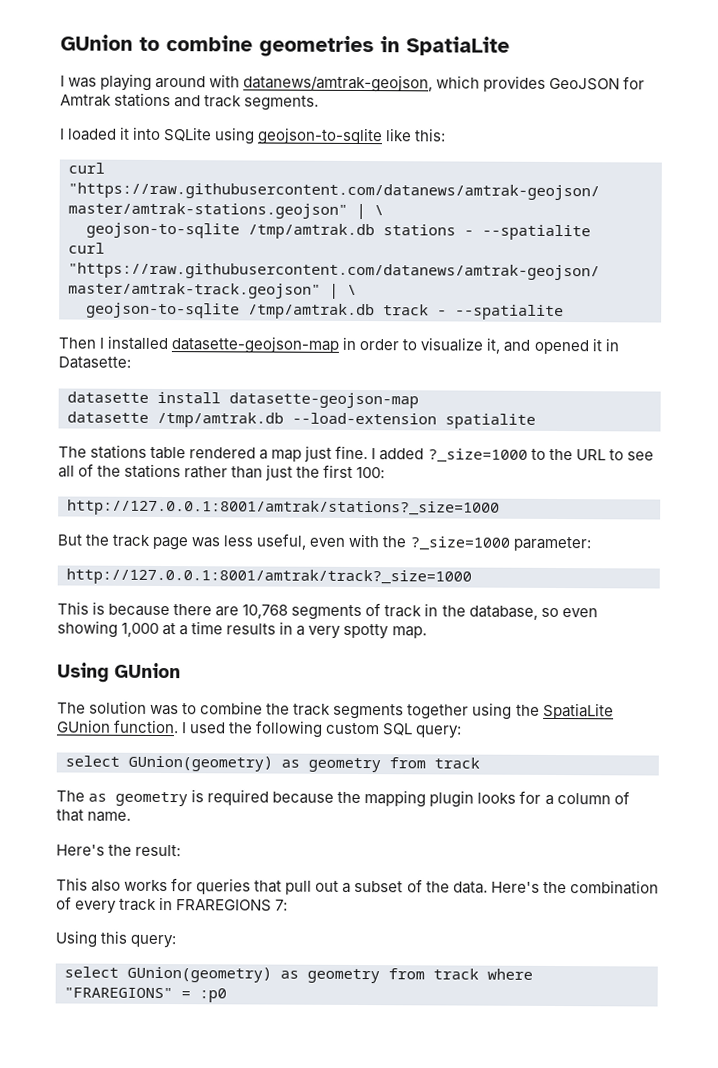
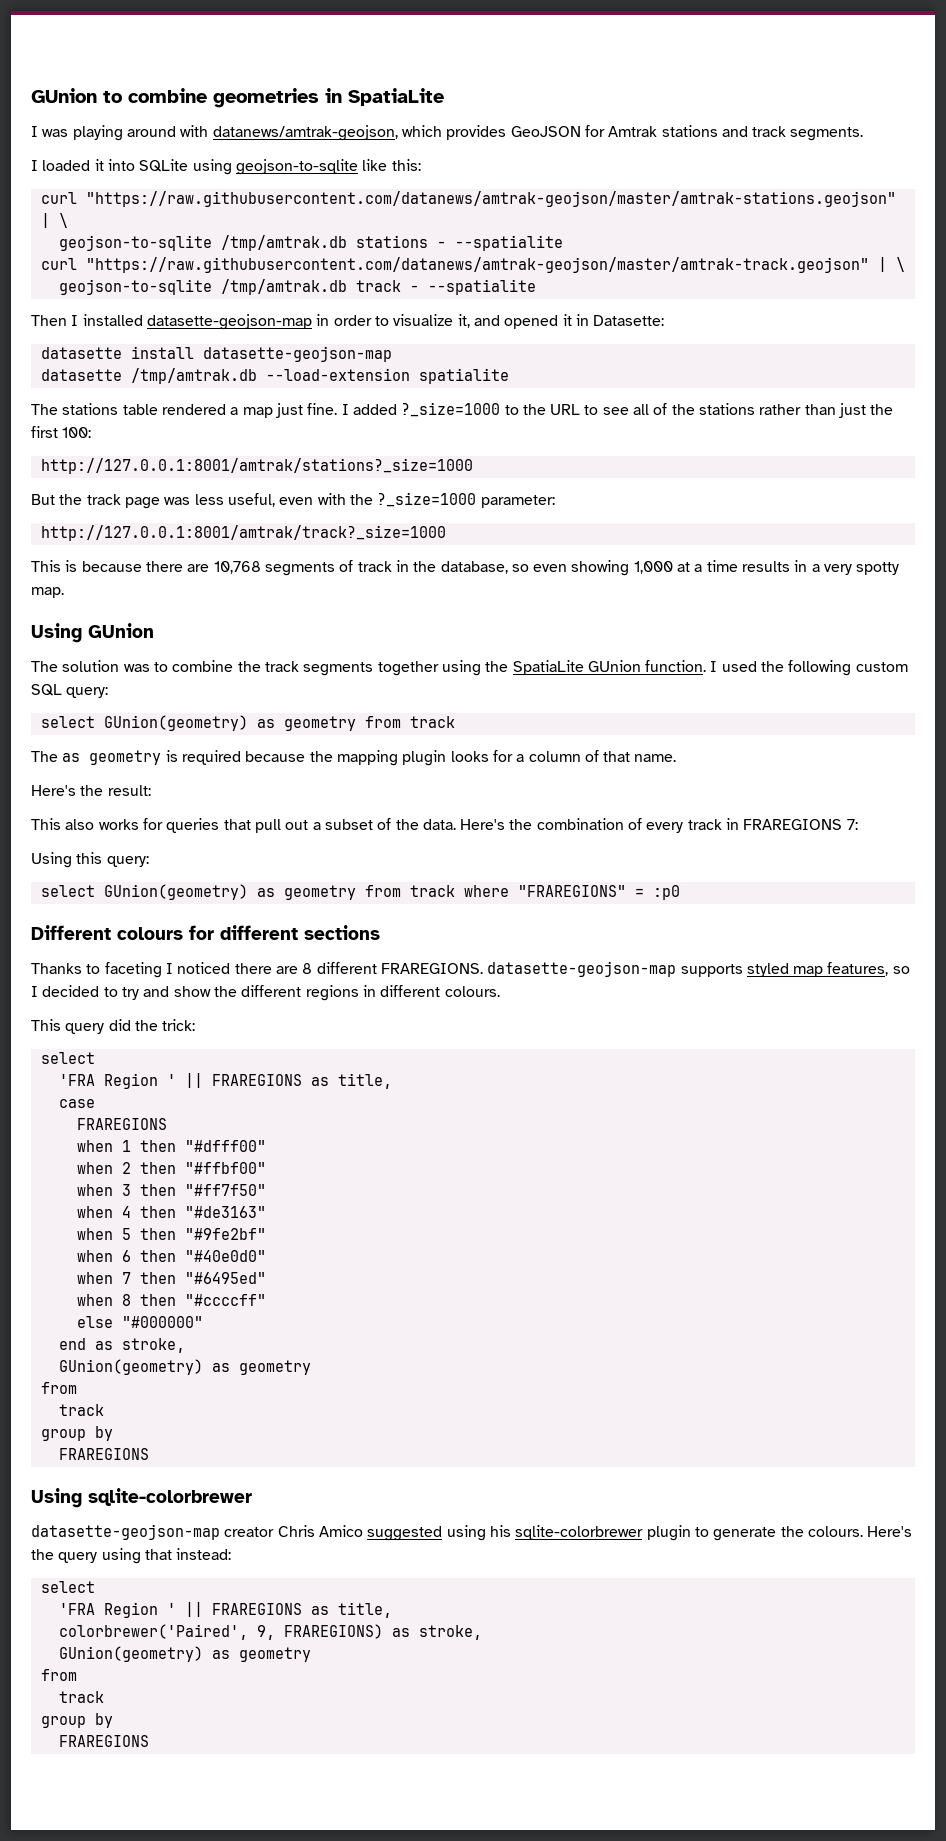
(227, 995) none -> [31,925,380,940] [31,961,910,978] [31,985,500,1001] [31,1019,196,1034] [40,1052,95,1064] [58,1073,392,1089] [58,1099,95,1108] [76,1118,167,1130] [76,1140,266,1152] [76,1162,266,1174] [76,1184,266,1196] [76,1206,266,1218] [76,1228,266,1240] [76,1250,266,1262] [76,1272,266,1284] [76,1294,266,1306] [76,1316,203,1328] [58,1338,185,1353] [58,1359,311,1375] [40,1382,77,1394] [58,1404,104,1416] [40,1426,113,1441] [58,1448,149,1460] [31,1488,252,1508] [31,1524,913,1541] [31,1548,232,1564] [40,1581,95,1593] [58,1602,392,1618] [58,1624,482,1640] [58,1646,311,1662] [40,1669,77,1681] [58,1691,104,1703] [40,1713,113,1728] [58,1735,149,1747] // Different colours for different sections // Thanks to faceting I noticed there are 8 different FRAREGIONS. datasette-geojson-map supports styled map features, so I decided to try and show the different regions in different colours. // This query did the trick: // select // 'FRA Region ' || FRAREGIONS as title, // case // FRAREGIONS // when 1 then "#dfff00" // when 2 then "#ffbf00" // when 3 then "#ff7f50" // when 4 then "#de3163" // when 5 then "#9fe2bf" // when 6 then "#40e0d0" // when 7 then "#6495ed" // when 8 then "#ccccff" // else "#000000" // end as stroke, // GUnion(geometry) as geometry // from // track // group by // FRAREGIONS // Using sqlite-colorbrewer // datasette-geojson-map creator Chris Amico suggested using his sqlite-colorbrewer plugin to generate the colours. Here's the query using that instead: // select // 'FRA Region ' || FRAREGIONS as title, // colorbrewer('Paired', 9, FRAREGIONS) as stroke, // GUnion(geometry) as geometry // from // track // group by // FRAREGIONS

